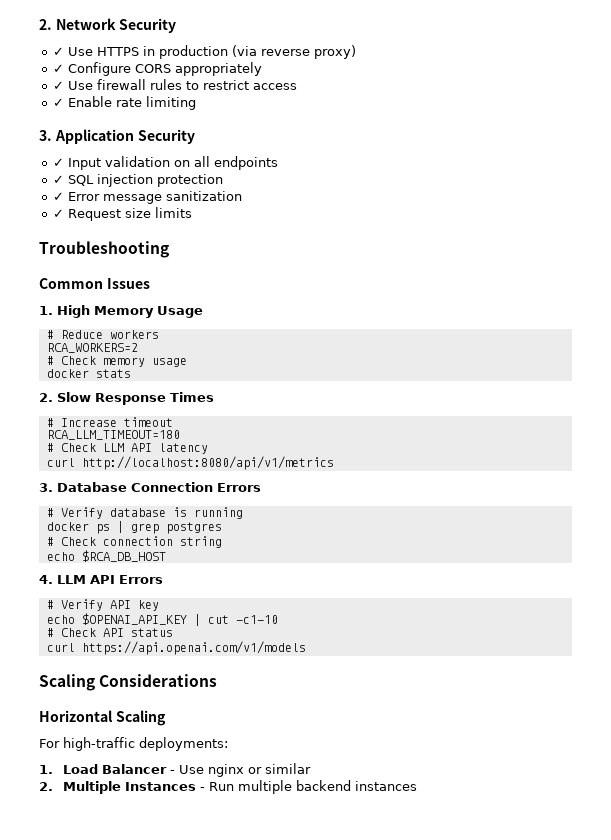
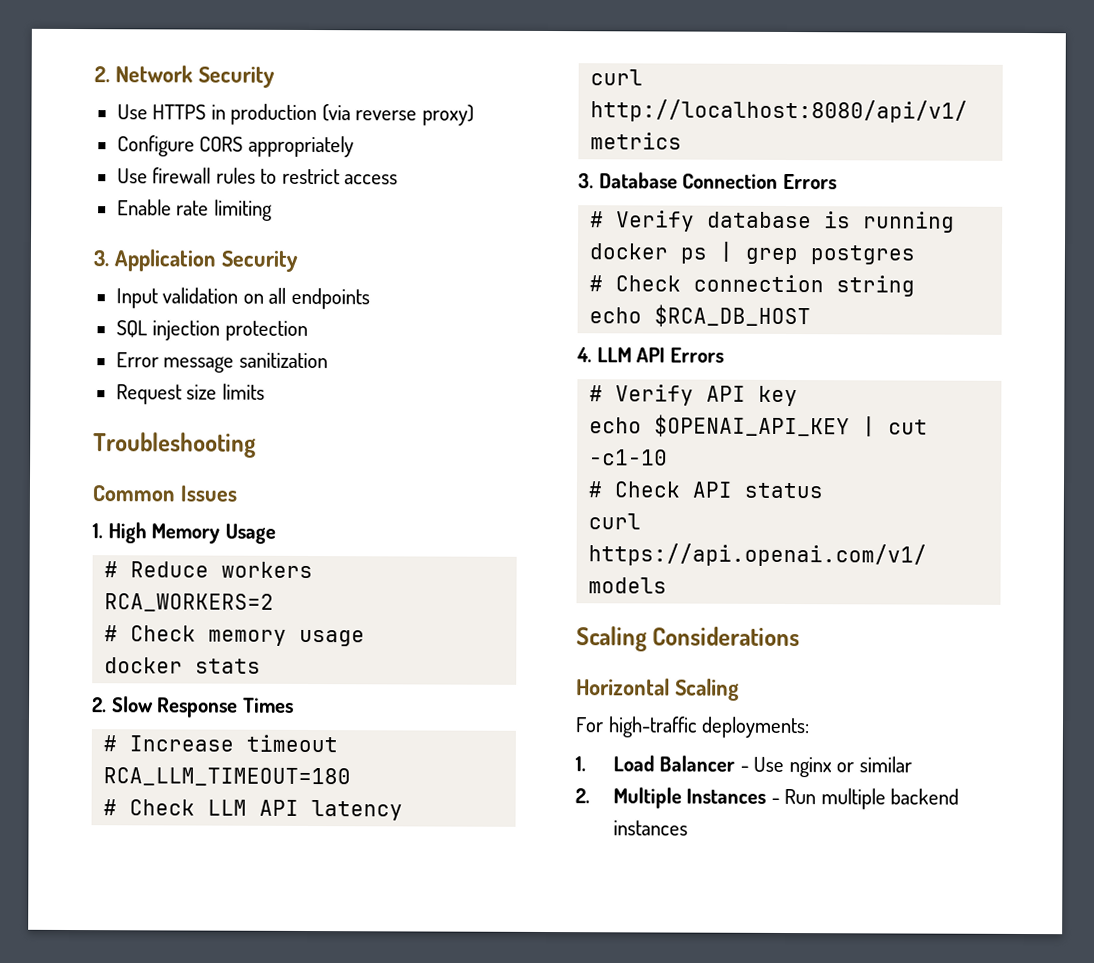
[52,47,64,56] ✓ -> (275, 77) none
[52,64,64,73] ✓ -> (474, 115) none
[52,81,64,90] ✓ -> (354, 146) none
[52,98,64,107] ✓ -> (399, 179) none
[52,158,64,167] ✓ -> (298, 261) none
[52,175,64,184] ✓ -> (370, 298) none
[52,192,64,201] ✓ -> (308, 330) none
[52,209,64,218] ✓ -> (328, 360) none

